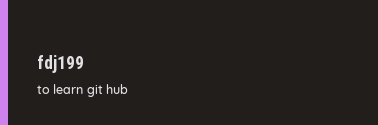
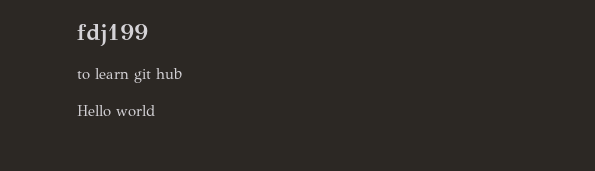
(129, 89) none -> [77,105,155,117] // Hello world

